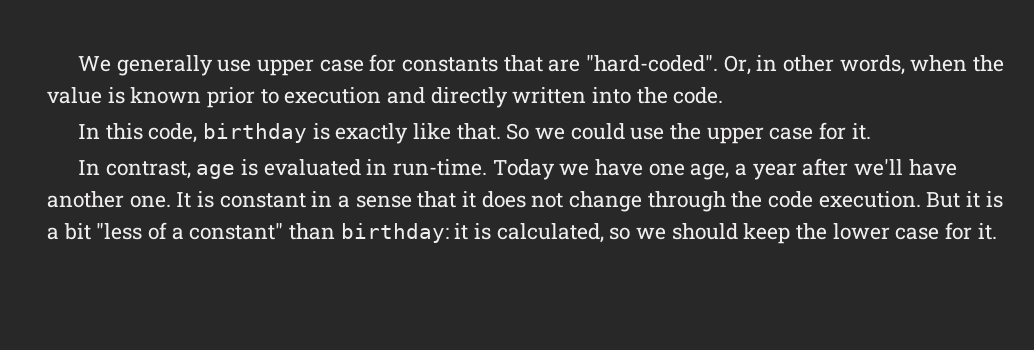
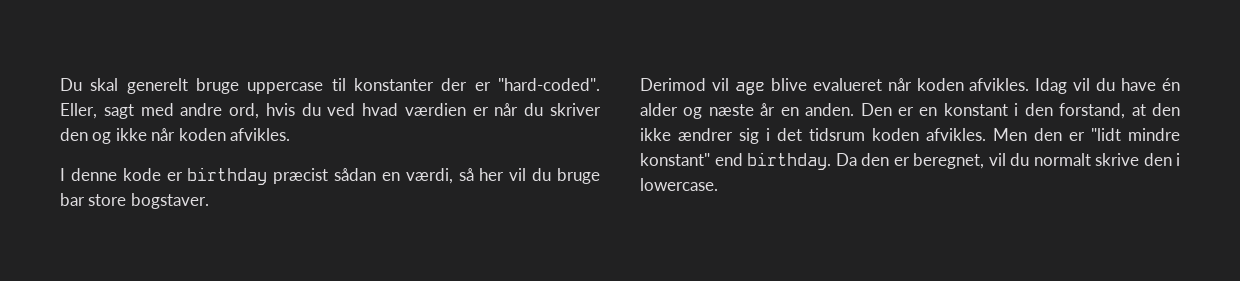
[77,54,1004,76] [47,87,724,108] [77,122,871,144] [77,158,957,180] [47,191,1003,212] [47,222,997,244] We generally use upper case for constants that are "hard-coded". Or, in other words, when the value is known prior to execution and directly written into the code. // In this code, birthday is exactly like that. So we could use the upper case for it. // In contrast, age is evaluated in run-time. Today we have one age, a year after we'll have another one. It is constant in a sense that it does not change through the code execution. But it is a bit "less of a constant" than birthday: it is calculated, so we should keep the lower case for it. -> [60,78,600,94] [60,103,601,119] [60,128,291,144] [60,167,601,185] [60,193,209,209] [640,78,1180,95] [640,103,1180,119] [640,128,1180,144] [640,152,1180,170] [640,178,718,191] Du skal generelt bruge uppercase til konstanter der er "hard-coded". Eller, sagt med andre ord, hvis du ved hvad værdien er når du skriver den og ikke når koden afvikles. // I denne kode er birthday præcist sådan en værdi, så her vil du bruge bar store bogstaver. // Derimod vil age blive evalueret når koden afvikles. Idag vil du have én alder og næste år en anden. Den er en konstant i den forstand, at den ikke ændrer sig i det tidsrum koden afvikles. Men den er "lidt mindre konstant" end birthday. Da den er beregnet, vil du normalt skrive den i lowercase.

